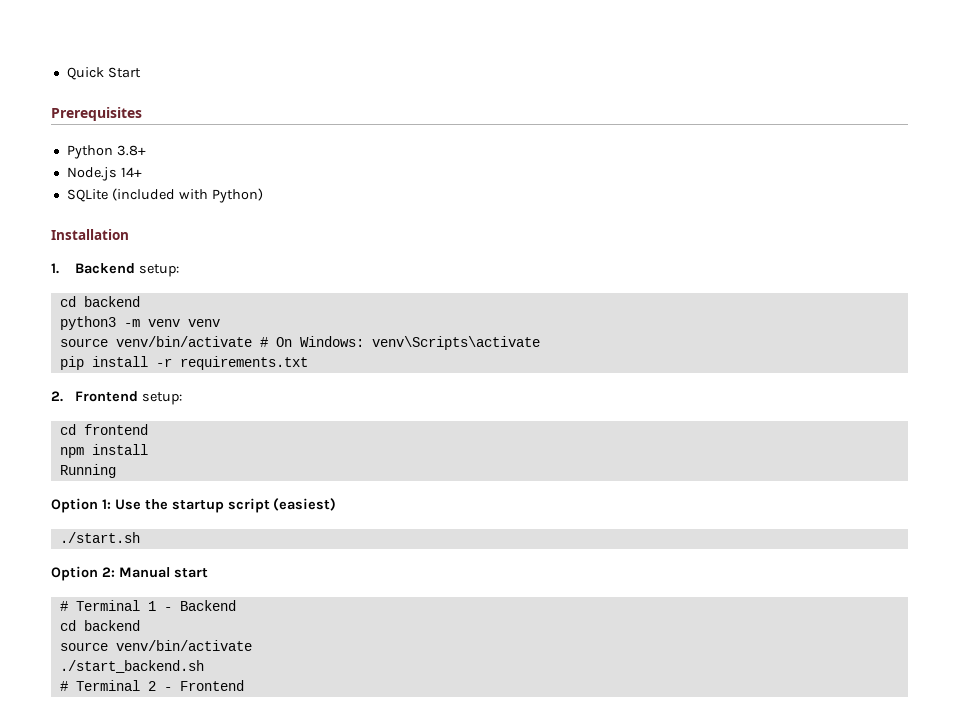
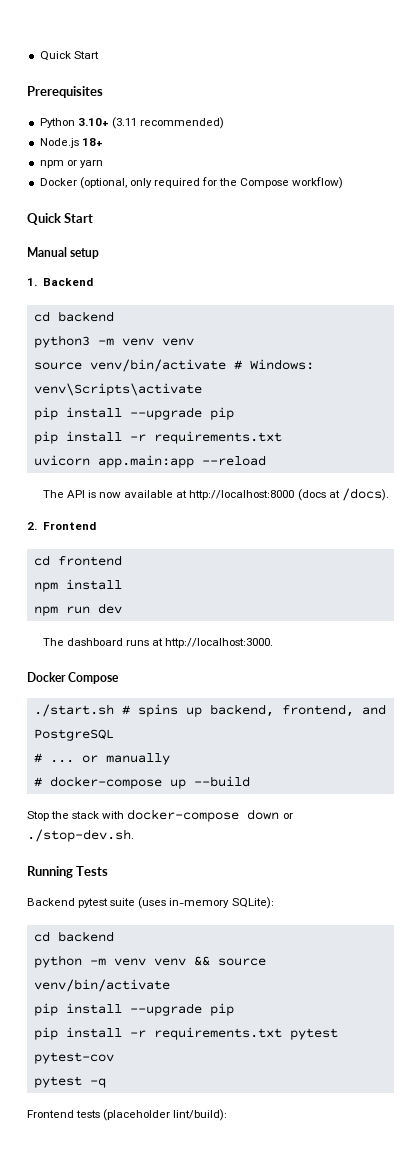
[116,145,146,156] [66,167,142,181] [66,188,263,203] [51,229,129,240] 3.8+ // Node.js 14+ // SQLite (included with Python) // Installation -> [77,117,224,129] [39,138,103,148] [39,160,103,168] [39,177,344,189] [27,213,94,225] [27,247,100,259] 3.10+ (3.11 recommended) // Node.js 18+ // npm or yarn // Docker (optional, only required for the Compose workflow) // Quick Start // Manual setup
[138,264,179,277] setup: -> (93, 282) none
[275,337,292,347] On -> (242, 365) none
[59,356,308,370] // pip install -r requirements.txt -> [33,407,234,420] [33,431,282,444] [33,455,266,468] [42,488,389,501] // pip install --upgrade pip // pip install -r requirements.txt // uvicorn app.main:app --reload // The API is now available at http://localhost:8000 (docs at /docs).
[141,392,182,405] setup: -> (96, 526) none
[59,464,116,478] [51,498,337,513] [59,532,140,543] [51,566,208,581] [59,600,236,611] [59,620,140,631] [59,640,252,651] [59,660,204,673] [59,680,244,691] Running // Option 1: Use the startup script (easiest) // ./start.sh // Option 2: Manual start // # Terminal 1 - Backend // cd backend // source venv/bin/activate // ./start_backend.sh // # Terminal 2 - Frontend -> [33,603,122,616] [42,638,274,648] [27,672,120,684] [33,704,386,717] [33,729,114,741] [33,753,170,765] [33,776,250,789] [27,809,293,822] [27,829,134,842] [27,866,109,878] [27,897,274,909] [33,931,114,942] [33,955,266,968] [33,979,170,992] [33,1003,234,1016] [33,1027,338,1040] [33,1052,114,1064] [33,1076,106,1088] [27,1109,228,1121] npm run dev // The dashboard runs at http://localhost:3000. // Docker Compose // ./start.sh # spins up backend, frontend, and PostgreSQL // # ... or manually // # docker-compose up --build // Stop the stack with docker-compose down or ./stop-dev.sh. // Running Tests // Backend pytest suite (uses in-memory SQLite): // cd backend // python -m venv venv && source venv/bin/activate // pip install --upgrade pip // pip install -r requirements.txt pytest pytest-cov // pytest -q // Frontend tests (placeholder lint/build):

